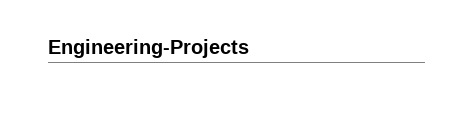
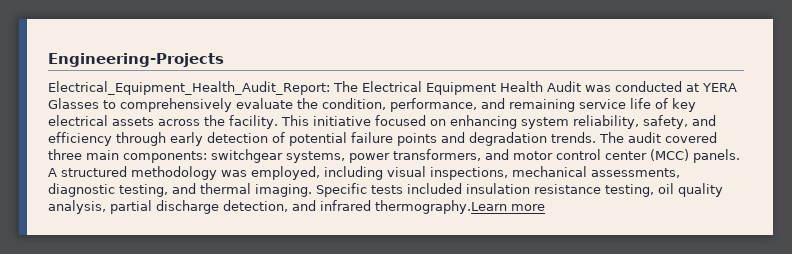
(249, 48) none -> [48,81,737,95] [48,98,696,112] [48,115,716,129] [48,132,717,146] [48,149,740,163] [48,166,680,180] [48,183,723,197] [48,200,545,214] // Electrical_Equipment_Health_Audit_Report: The Electrical Equipment Health Audit was conducted at YERA Glasses to comprehensively evaluate the condition, performance, and remaining service life of key electrical assets across the facility. This initiative focused on enhancing system reliability, safety, and efficiency through early detection of potential failure points and degradation trends. The audit covered three main components: switchgear systems, power transformers, and motor control center (MCC) panels. A structured methodology was employed, including visual inspections, mechanical assessments, diagnostic testing, and thermal imaging. Specific tests included insulation resistance testing, oil quality analysis, partial discharge detection, and infrared thermography.Learn more

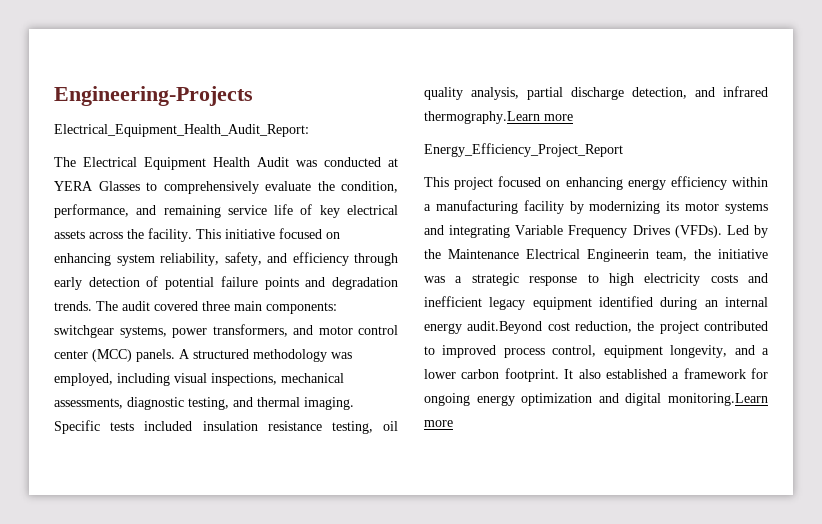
(330, 88) none -> (309, 130) //
(545, 207) none -> [424,143,623,157] [424,176,768,190] [424,200,768,214] [424,225,768,238] [424,249,768,262] [424,273,768,286] [424,296,768,310] [424,321,768,334] [424,345,769,358] [424,368,768,382] [424,393,768,406] [424,420,453,427] // Energy_Efficiency_Project_Report // This project focused on enhancing energy efficiency within a manufacturing facility by modernizing its motor systems and integrating Variable Frequency Drives (VFDs). Led by the Maintenance Electrical Engineerin team, the initiative was a strategic response to high electricity costs and inefficient legacy equipment identified during an internal energy audit.Beyond cost reduction, the project contributed to improved process control, equipment longevity, and a lower carbon footprint. It also established a framework for ongoing energy optimization and digital monitoring.Learn more

